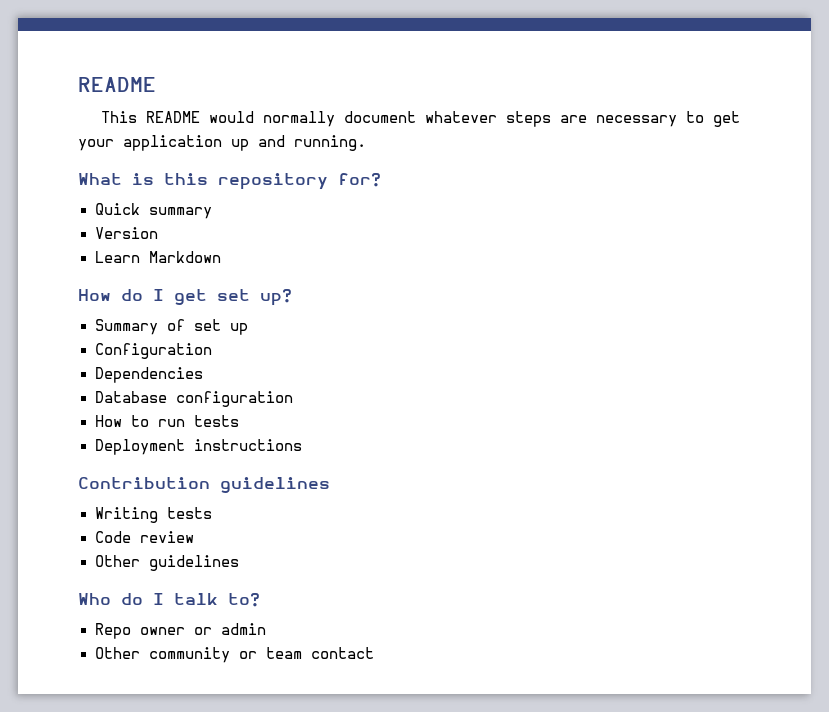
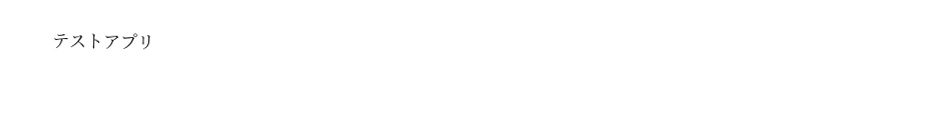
[78,77,156,92] [101,111,741,127] [78,135,366,151] [78,173,381,190] [94,203,212,219] [94,227,158,239] [94,251,221,263] [78,289,292,306] [94,319,248,335] [94,343,212,359] [94,367,203,383] [94,391,293,407] [94,415,239,427] [94,439,302,455] [78,477,330,493] [94,507,212,523] [94,531,194,543] [94,555,239,571] [78,593,260,607] [94,623,266,639] [94,647,374,663] README // This README would normally document whatever steps are necessary to get your application up and running. // What is this repository for? // Quick summary // Version // Learn Markdown // How do I get set up? // Summary of set up // Configuration // Dependencies // Database configuration // How to run tests // Deployment instructions // Contribution guidelines // Writing tests // Code review // Other guidelines // Who do I talk to? // Repo owner or admin // Other community or team contact -> [52,32,155,51] テストアプリ

